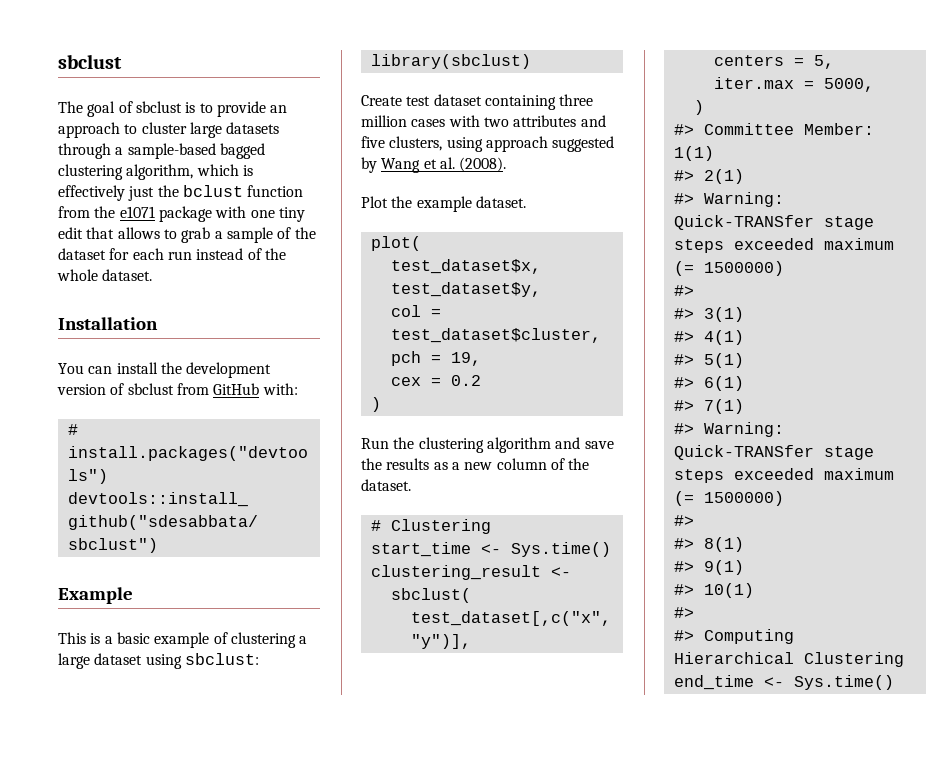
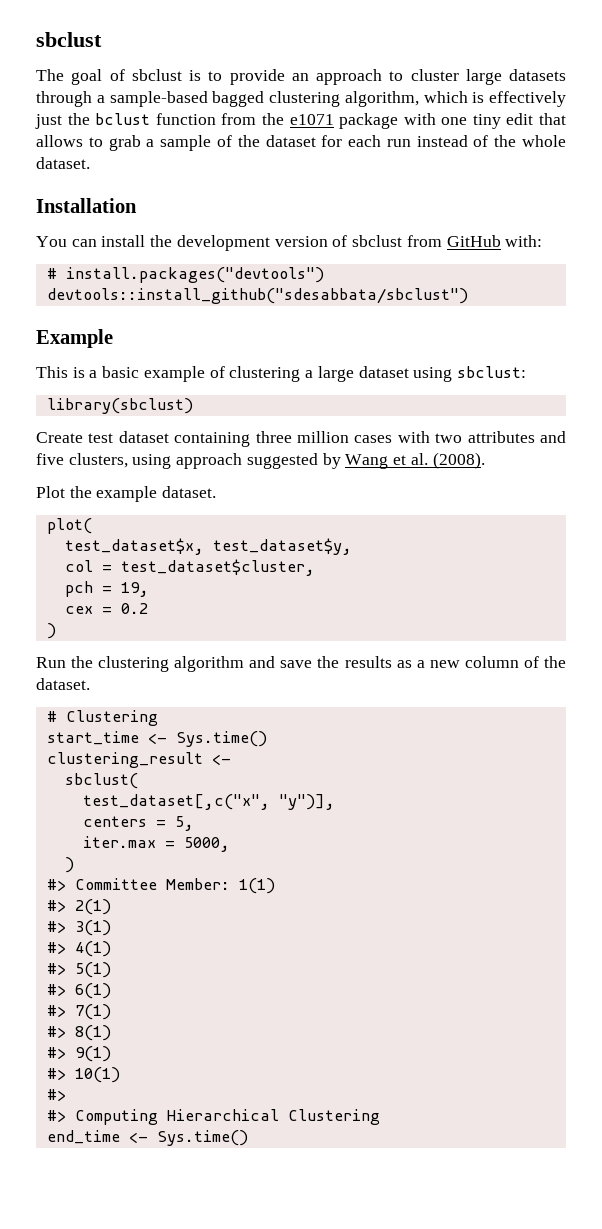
[673,192,784,207] [673,215,874,230] [673,238,894,253] [673,261,784,276] [673,285,694,296] // #> Warning: Quick-TRANSfer stage steps exceeded maximum (= 1500000) // #> -> (111, 907) none
[673,422,784,437] [673,445,874,460] [673,468,894,483] [673,491,784,506] [673,515,694,526] // #> Warning: Quick-TRANSfer stage steps exceeded maximum (= 1500000) // #> -> (111, 1012) none

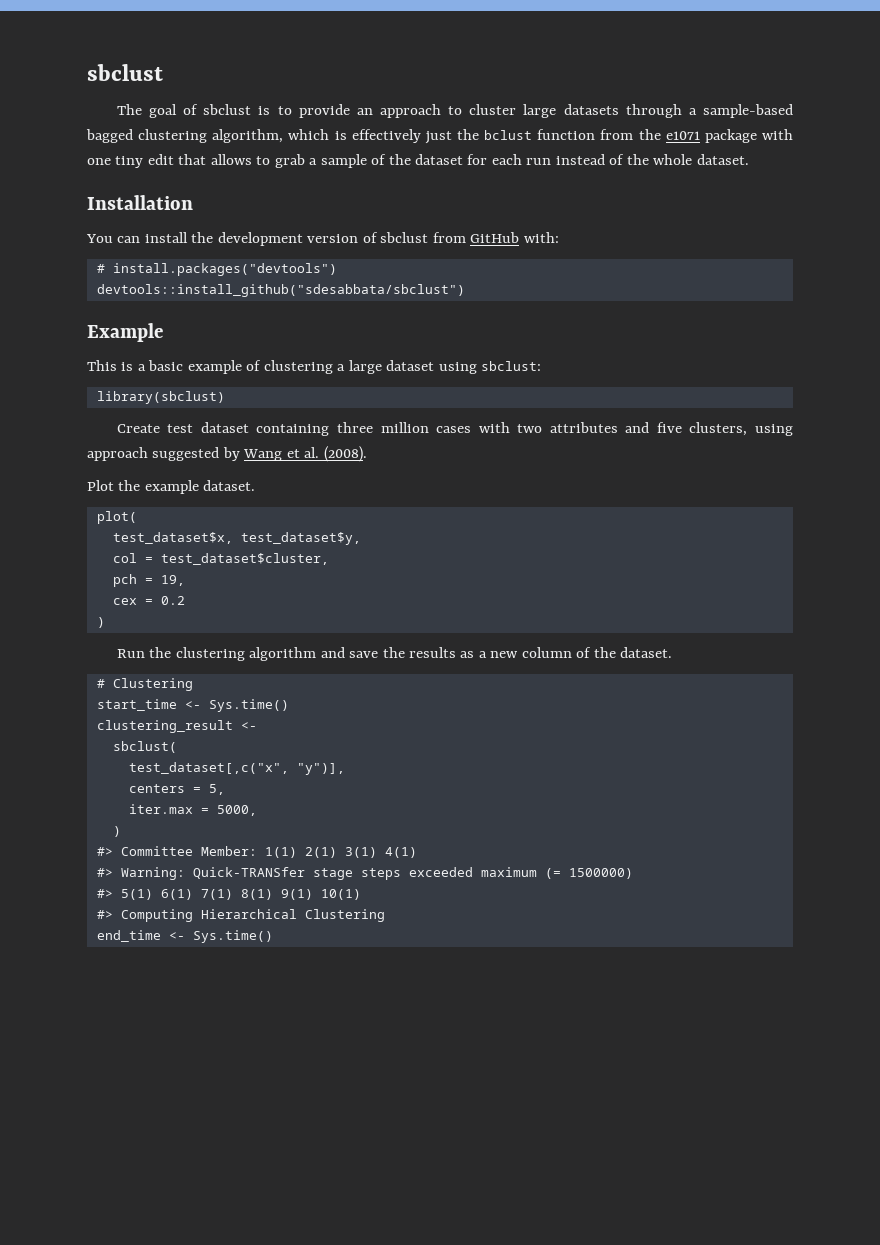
[46,900,66,912] // #> -> (297, 852) none
[46,921,66,933] // #> -> (337, 852) none
[46,942,66,954] // #> -> (377, 852) none
[74,962,111,978] [46,984,66,996] 5(1) // #> -> [120,867,633,880] [96,889,153,900] Warning: Quick-TRANSfer stage steps exceeded maximum (= 1500000) // #> 5(1)
[46,1005,66,1017] // #> -> (193, 894) none
[46,1026,66,1038] // #> -> (233, 894) none
[46,1047,66,1059] // #> -> (273, 894) none
[46,1068,66,1080] // #> -> (313, 894) none
[46,1110,66,1122] // #> -> (113, 914) none

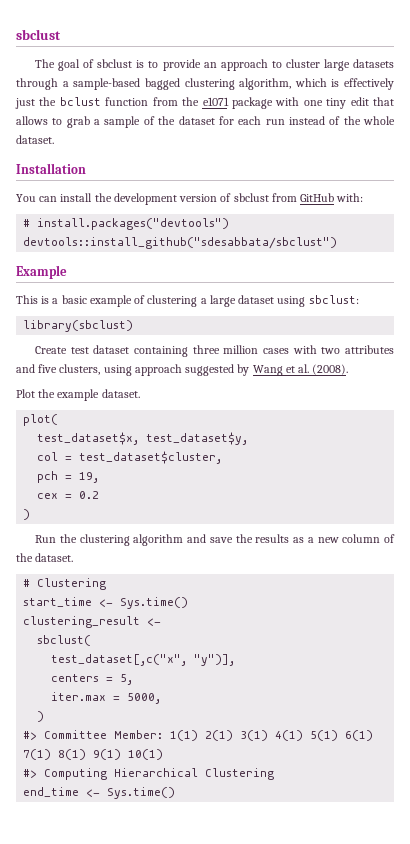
[96,867,633,880] [96,889,113,898] // #> Warning: Quick-TRANSfer stage steps exceeded maximum (= 1500000) // #> -> (304, 735) none

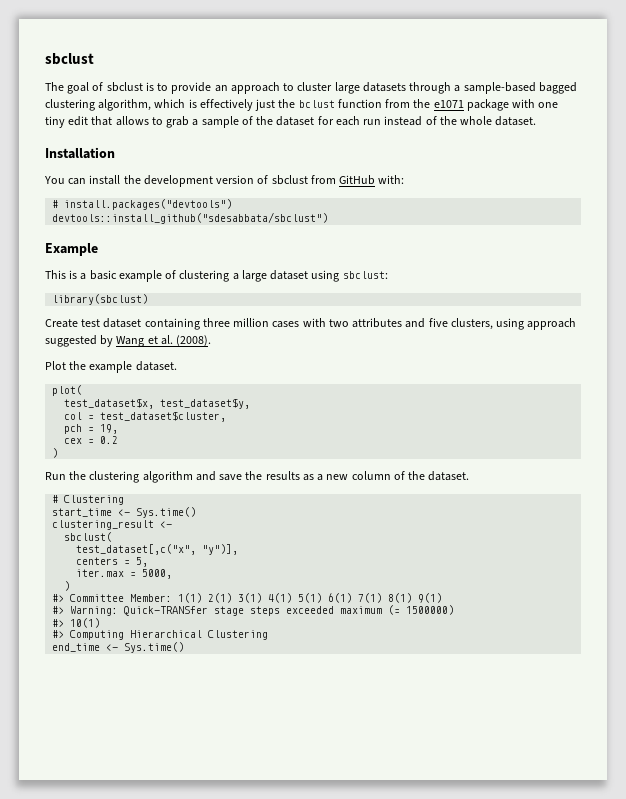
(122, 754) none -> [52,605,455,616] [52,619,65,627] // #> Warning: Quick-TRANSfer stage steps exceeded maximum (= 1500000) // #>

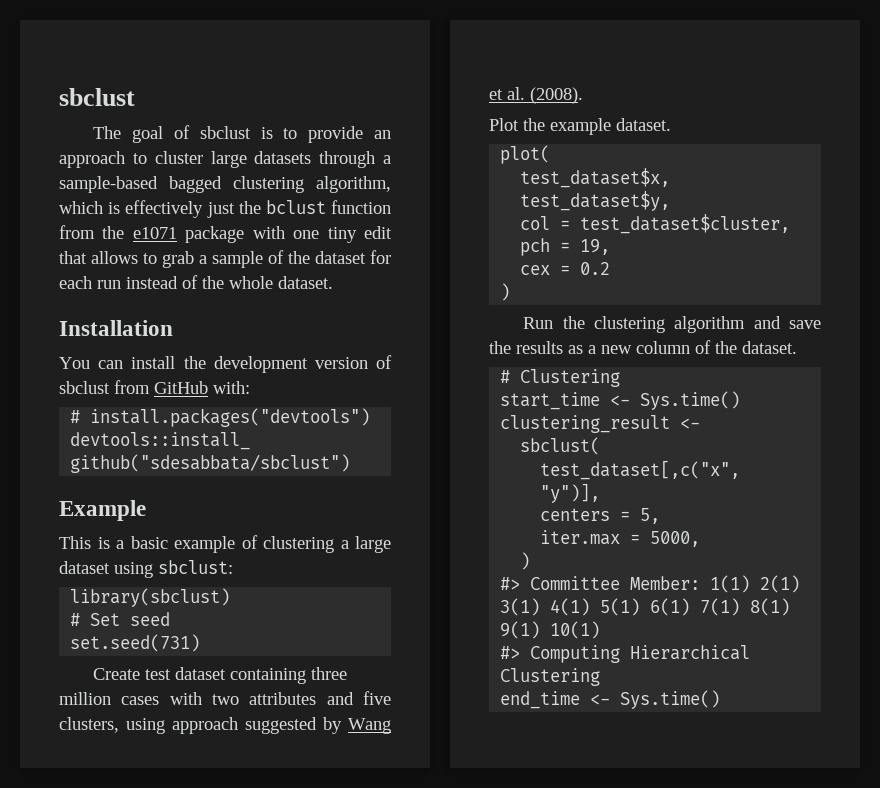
(149, 299) none -> [70,612,171,626] [70,634,201,652] // # Set seed // set.seed(731)
[52,605,455,616] [52,619,65,627] // #> Warning: Quick-TRANSfer stage steps exceeded maximum (= 1500000) // #> -> (541, 630) none

